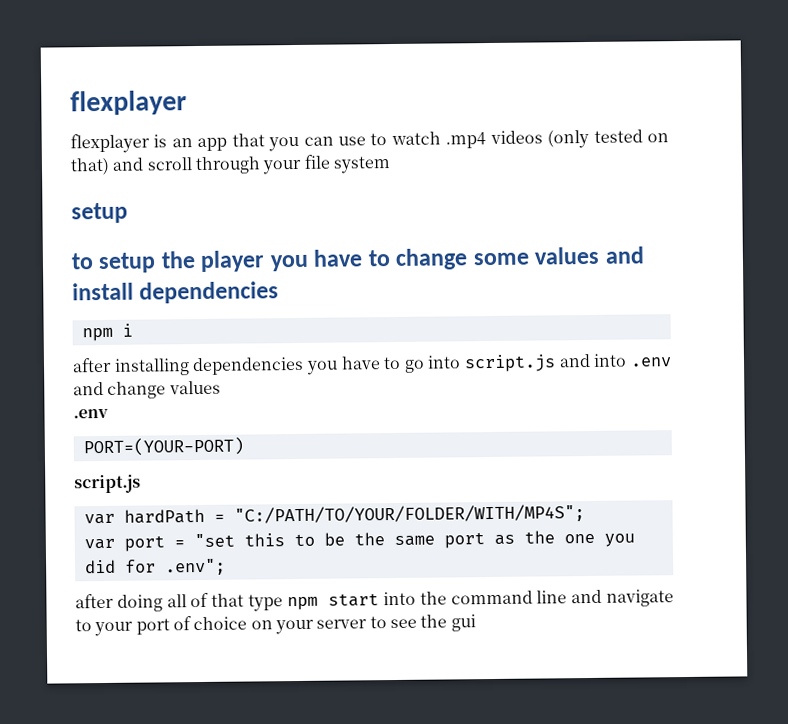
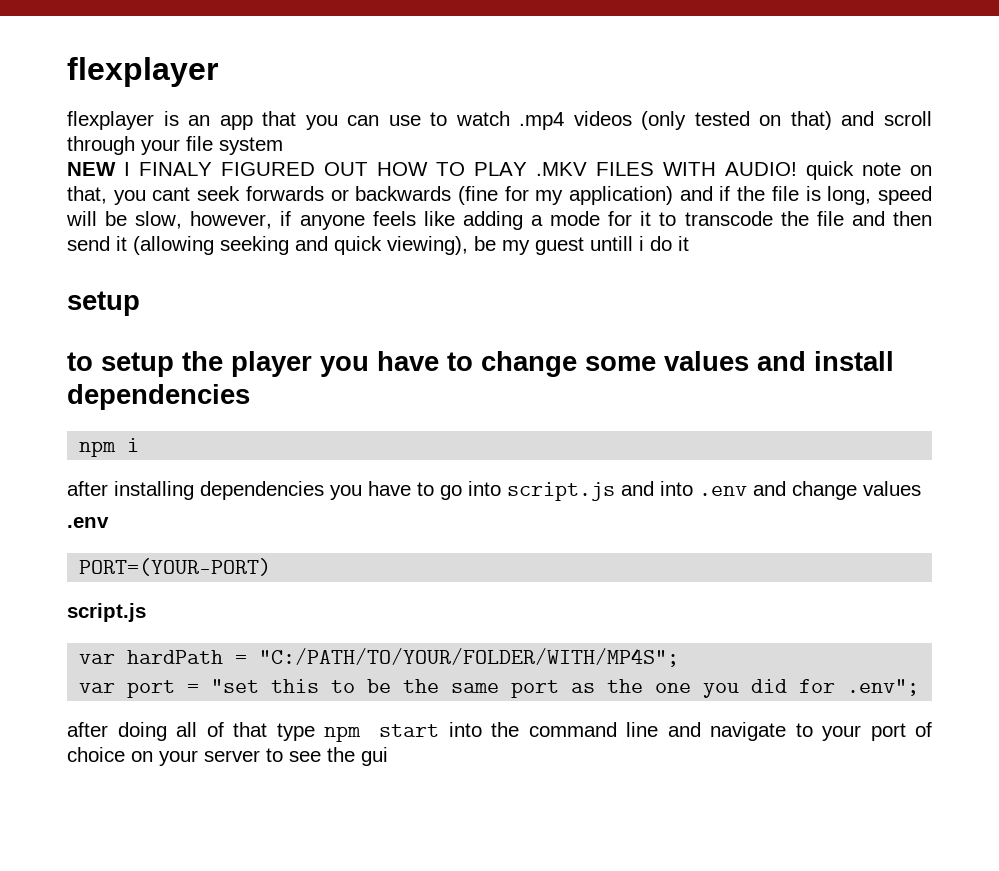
(391, 165) none -> [67,161,932,180] [67,186,933,205] [66,211,932,230] [67,236,689,255] // NEW I FINALY FIGURED OUT HOW TO PLAY .MKV FILES WITH AUDIO! quick note on that, you cant seek forwards or backwards (fine for my application) and if the file is long, speed will be slow, however, if anyone feels like adding a mode for it to transcode the file and then send it (allowing seeking and quick viewing), be my guest untill i do it

